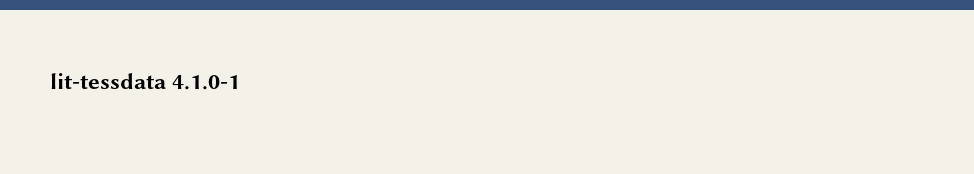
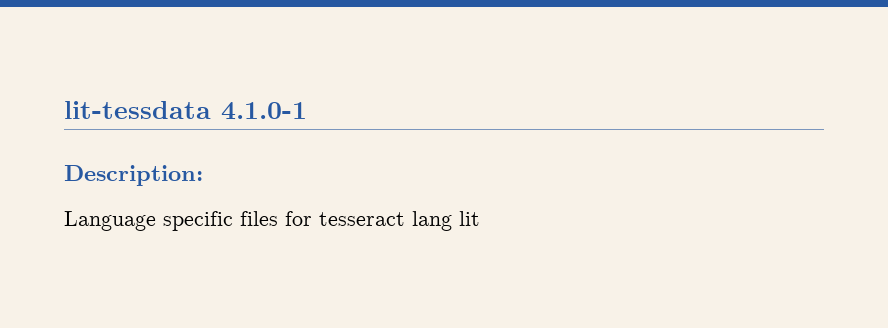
(241, 82) none -> [64,165,203,186] [64,211,480,231] // Description: // Language specific files for tesseract lang lit

